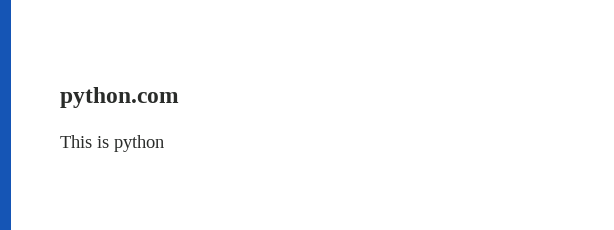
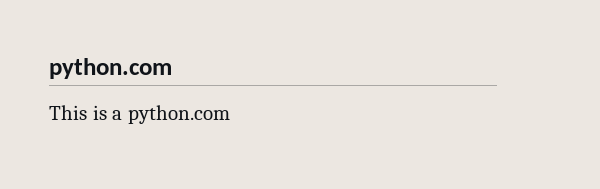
[114,135,164,152] python -> [112,105,230,124] a python.com

